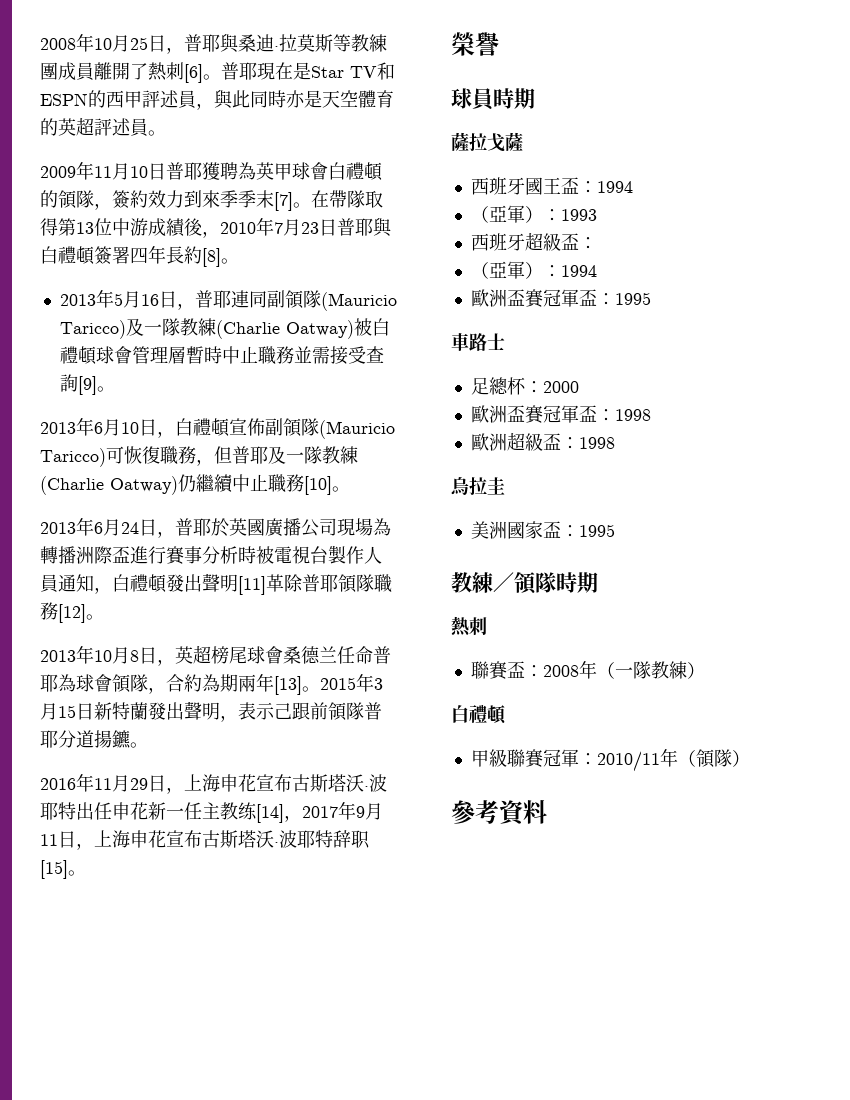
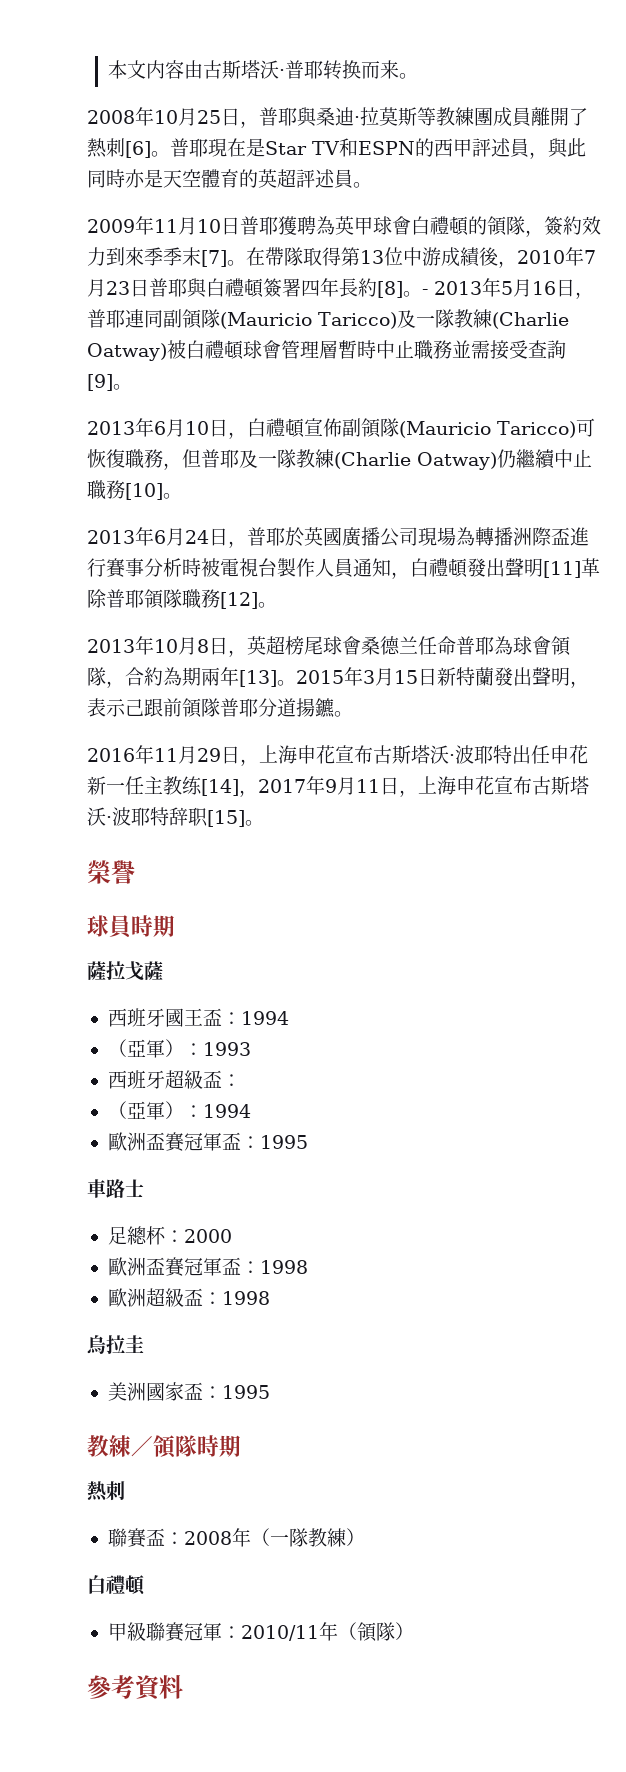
(40, 44) none -> [108,60,419,80] 本文内容由古斯塔沃·普耶转换而来。 //
(239, 261) // -> [422,289,428,295] -

